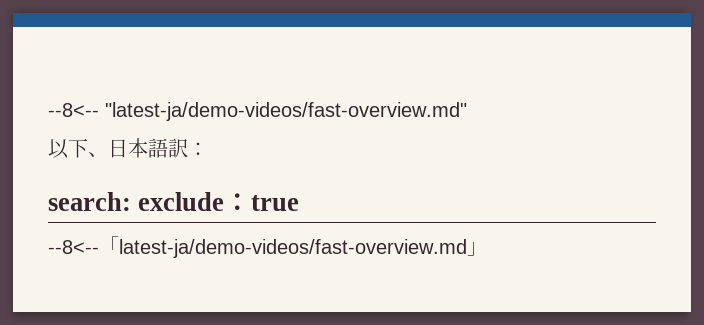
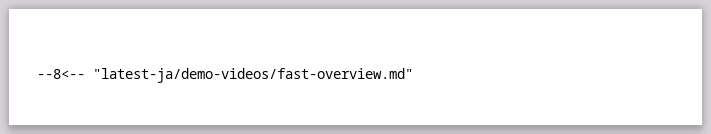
[48,138,208,159] [48,192,300,211] [48,236,487,258] // 以下、日本語訳： // search: exclude：true // --8<--「latest-ja/demo-videos/fast-overview.md」 -> (413, 75) none

